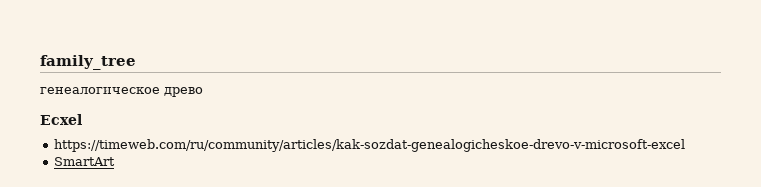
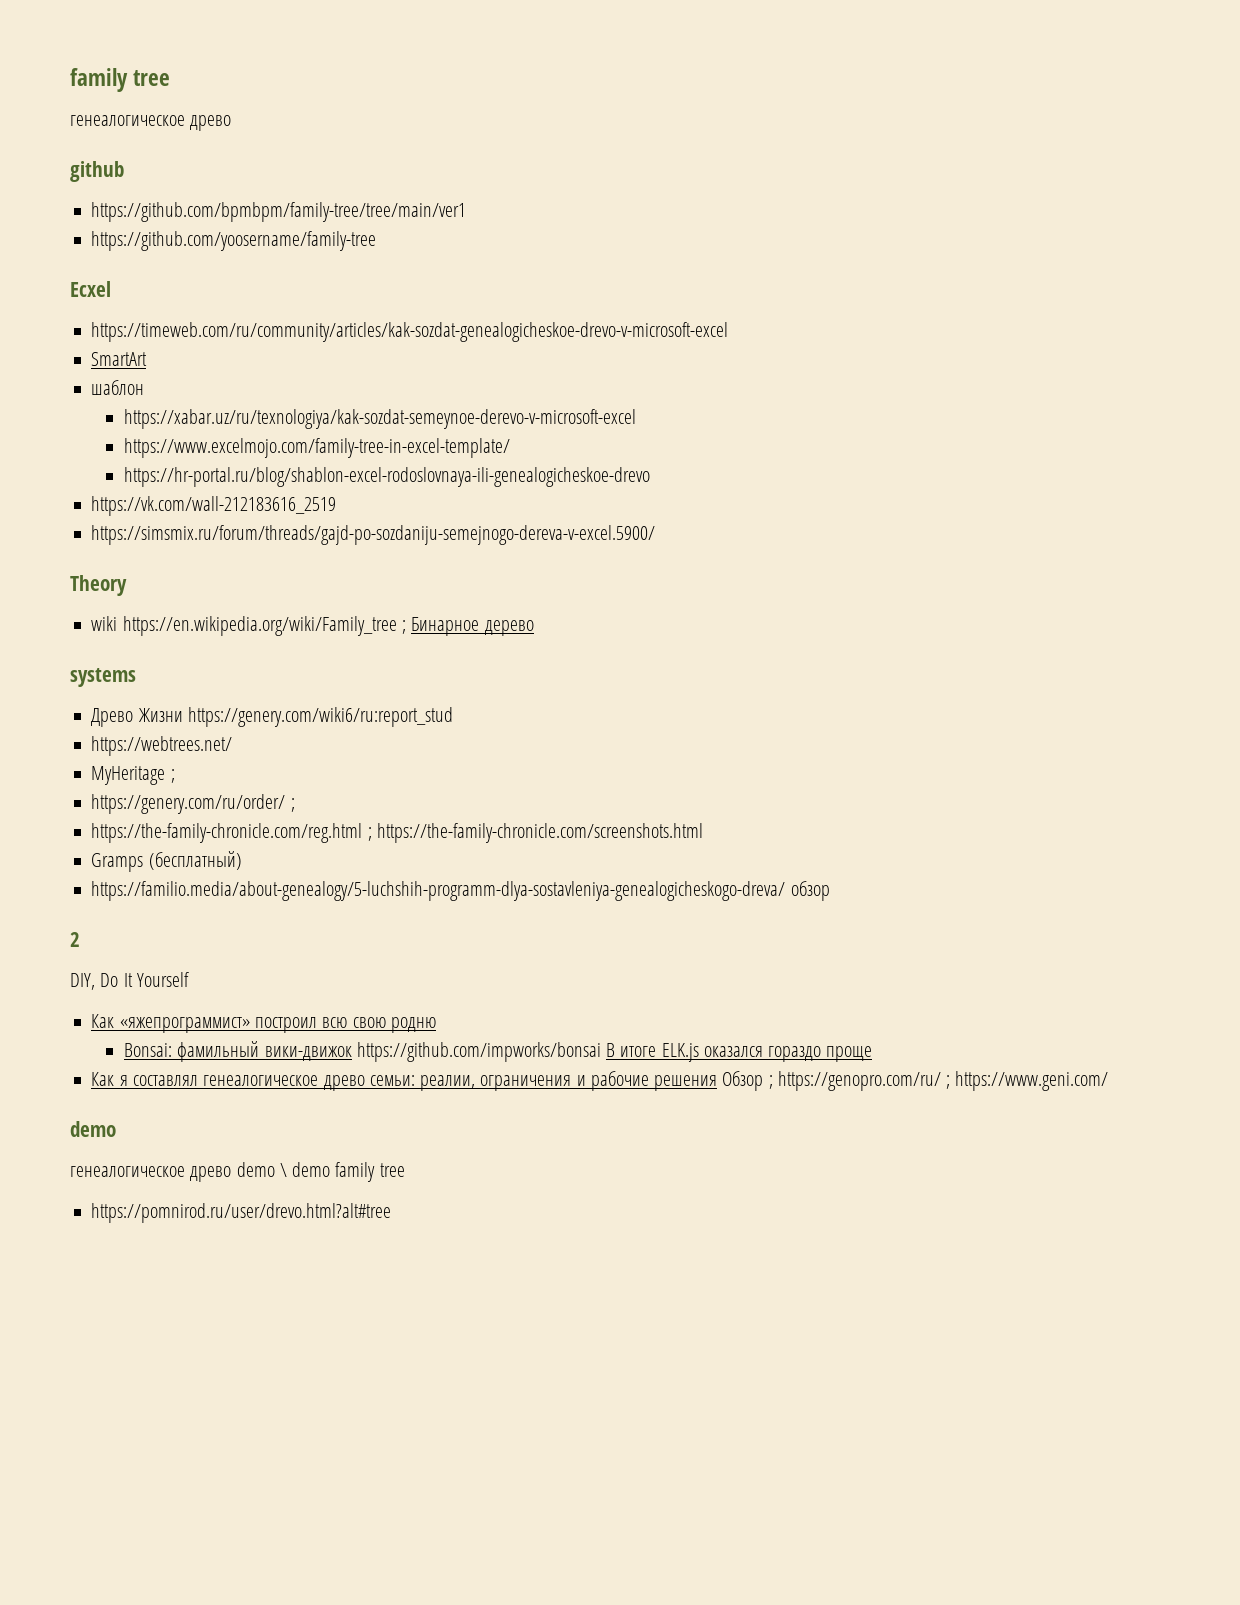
[40,55,136,70] [40,87,203,97] family_tree // генеалогическое древо -> [70,68,171,92] [70,115,232,131] [70,161,124,182] [91,202,467,222] [91,231,377,251] family tree // генеалогическое древо // github // https://github.com/bpmbpm/family-tree/tree/main/ver1 // https://github.com/yoosername/family-tree
(116, 161) none -> [91,380,145,395] [123,409,636,429] [123,438,510,458] [123,467,650,487] [91,496,337,516] [91,525,656,545] [70,575,127,596] [91,616,534,636] [70,668,136,687] [91,707,453,727] [91,736,233,756] [91,766,175,785] [91,794,295,814] [91,823,703,843] [91,851,242,872] [91,881,830,901] [70,932,80,947] [70,972,189,990] [91,1014,436,1033] [123,1041,873,1062] [91,1071,1109,1091] [70,1121,116,1137] [70,1162,405,1182] [91,1203,392,1223] // шаблон // https://xabar.uz/ru/texnologiya/kak-sozdat-semeynoe-derevo-v-microsoft-excel // https://www.excelmojo.com/family-tree-in-excel-template/ // https://hr-portal.ru/blog/shablon-excel-rodoslovnaya-ili-genealogicheskoe-drevo // https://vk.com/wall-212183616_2519 // https://simsmix.ru/forum/threads/gajd-po-sozdaniju-semejnogo-dereva-v-excel.5900/ // Theory // wiki https://en.wikipedia.org/wiki/Family_tree ; Бинарное дерево // systems // Древо Жизни https://genery.com/wiki6/ru:report_stud // https://webtrees.net/ // MyHeritage ; // https://genery.com/ru/order/ ; // https://the-family-chronicle.com/reg.html ; https://the-family-chronicle.com/screenshots.html // Gramps (бесплатный) // https://familio.media/about-genealogy/5-luchshih-programm-dlya-sostavleniya-genealogicheskogo-dreva/ обзор // 2 // DIY, Do It Yourself // Как «яжепрограммист» построил всю свою родню // Bonsai: фамильный вики-движок https://github.com/impworks/bonsai В итоге ELK.js оказался гораздо проще // Как я составлял генеалогическое древо семьи: реалии, ограничения и рабочие решения Обзор ; https://genopro.com/ru/ ; https://www.geni.com/ // demo // генеалогическое древо demo \ demo family tree // https://pomnirod.ru/user/drevo.html?alt#tree

